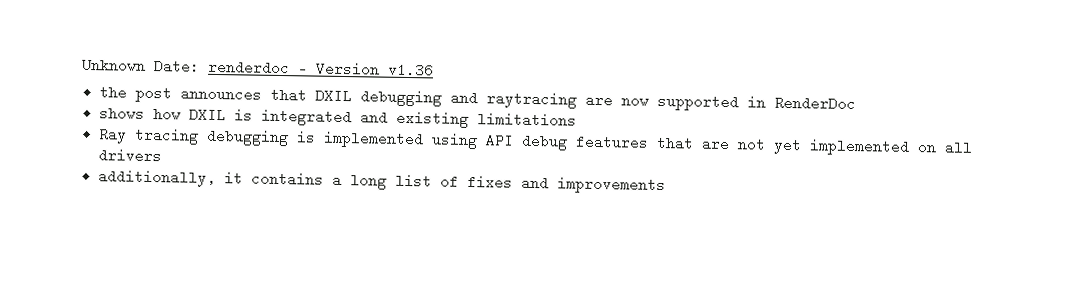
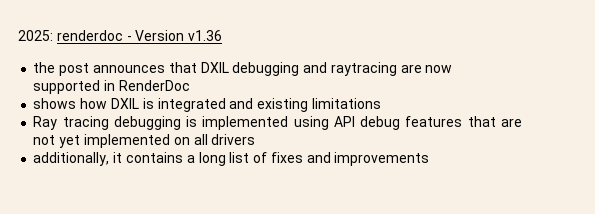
[82,57,200,74] Unknown Date: -> [18,30,53,41] 2025:

